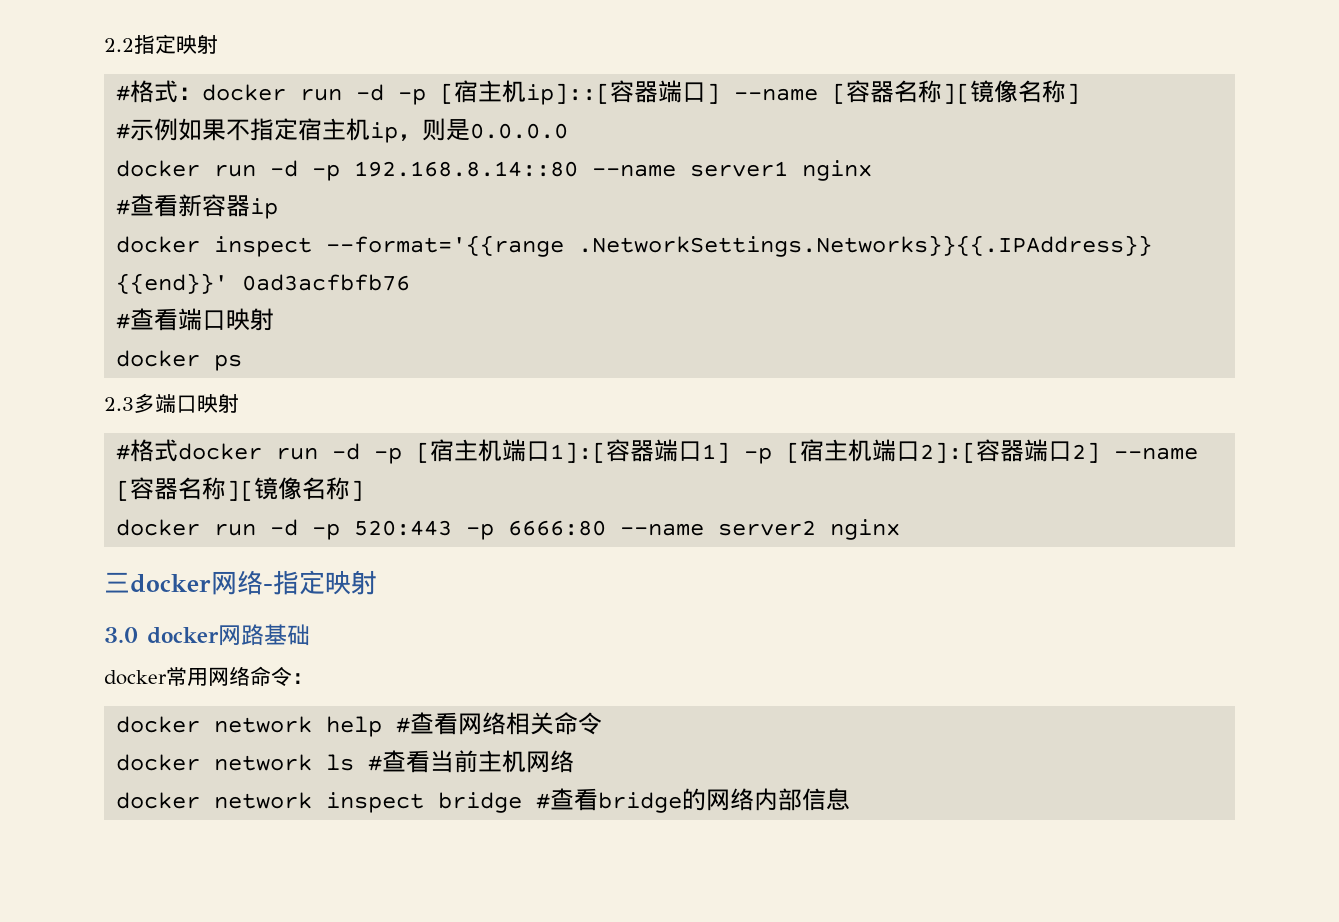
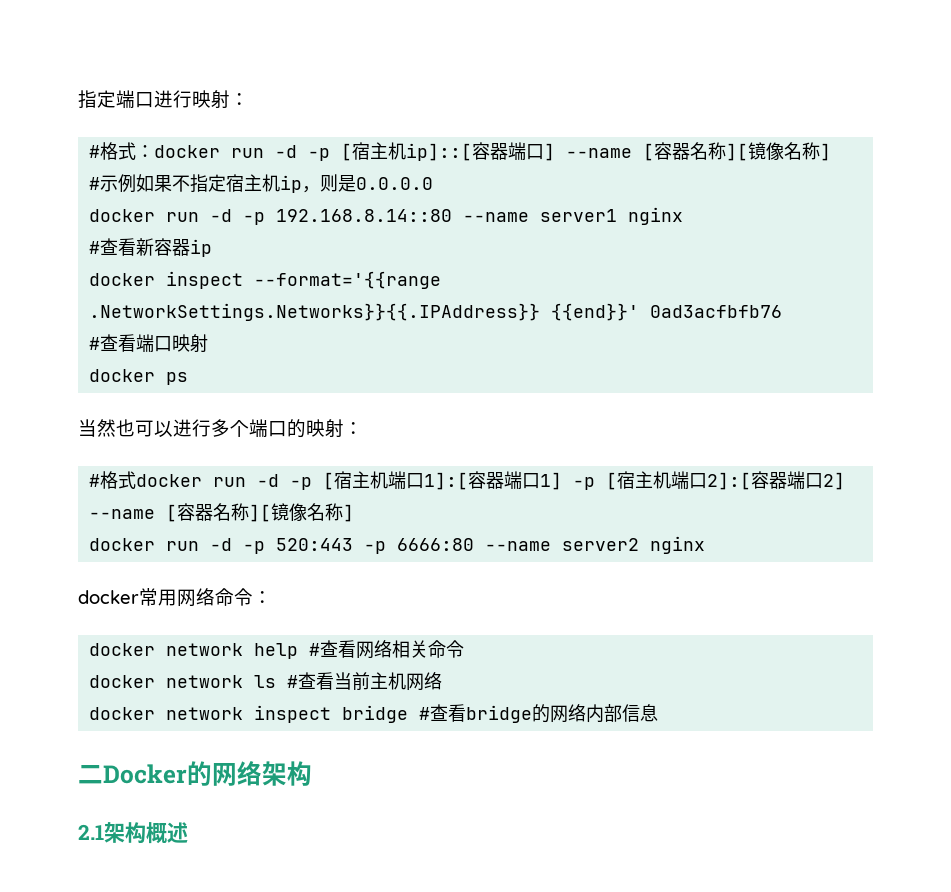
[104,34,218,54] 2.2指定映射 -> [78,90,249,109] 指定端口进行映射：
[104,393,239,413] 2.3多端口映射 -> [78,419,363,438] 当然也可以进行多个端口的映射：
[104,570,377,595] [104,624,310,646] // 三docker网络-指定映射 // 3.0 docker网路基础 -> (706, 545) none
(851, 799) none -> [78,761,312,786] [78,822,188,844] // 二Docker的网络架构 // 2.1架构概述

